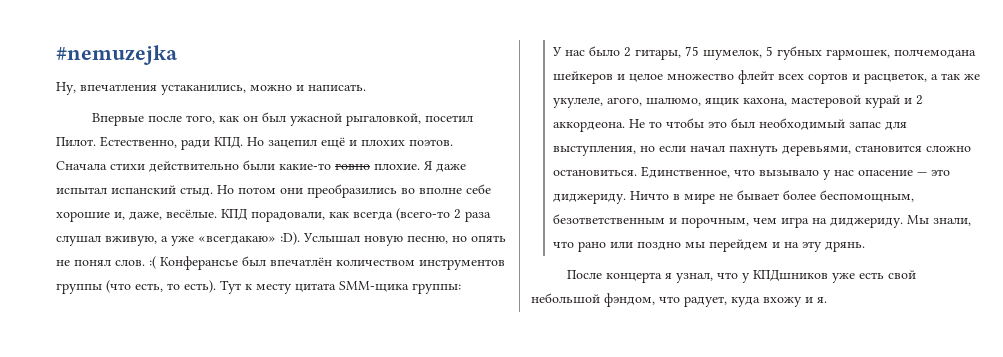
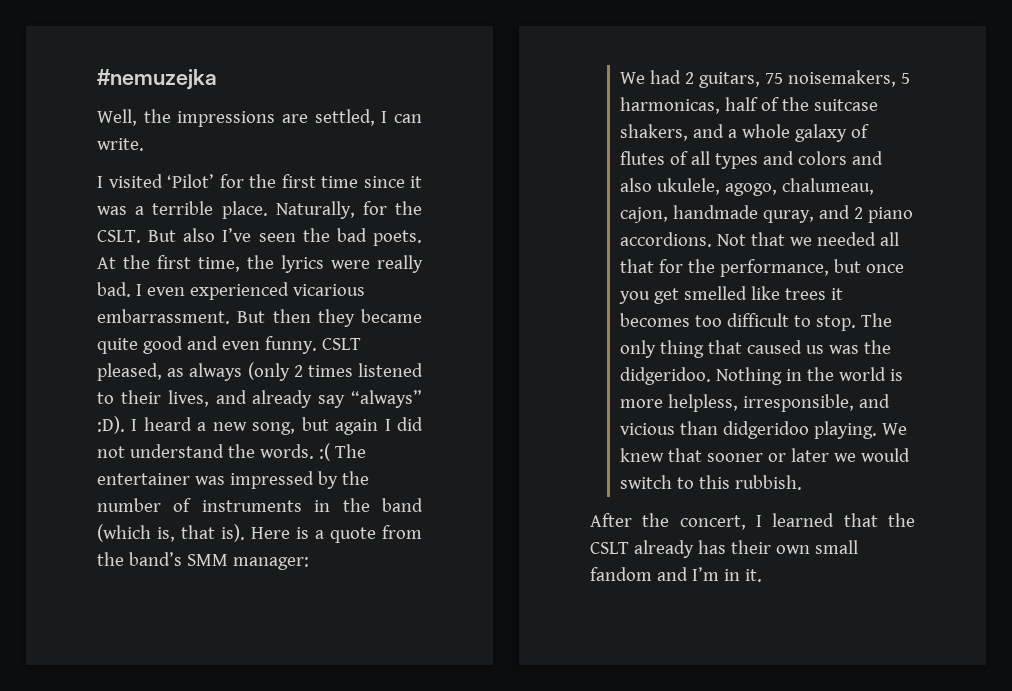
[56,82,366,95] [91,112,473,126] [56,136,453,150] [56,160,466,172] [56,184,491,198] [56,208,491,222] [56,232,506,246] [56,256,505,270] [56,280,461,294] [551,46,976,60] [552,70,980,84] [552,95,923,108] [552,118,907,132] [552,145,971,156] [552,166,950,180] [552,190,914,204] [552,214,971,228] [552,239,865,252] [566,269,916,283] [531,293,827,307] Ну, впечатления устаканились, можно и написать. // Впервые после того, как он был ужасной рыгаловкой, посетил Пилот. Естественно, ради КПД. Но зацепил ещё и плохих поэтов. Сначала стихи действительно были какие-то говно плохие. Я даже испытал испанский стыд. Но потом они преобразились во вполне себе хорошие и, даже, весёлые. КПД порадовали, как всегда (всего-то 2 раза слушал вживую, а уже «всегдакаю» :D). Услышал новую песню, но опять не понял слов. :( Конферансье был впечатлён количеством инструментов группы (что есть, то есть). Тут к месту цитата SMM-щика группы: // У нас было 2 гитары, 75 шумелок, 5 губных гармошек, полчемодана шейкеров и целое множество флейт всех сортов и расцветок, а так же укулеле, агого, шалюмо, ящик кахона, мастеровой курай и 2 аккордеона. Не то чтобы это был необходимый запас для выступления, но если начал пахнуть деревьями, становится сложно остановиться. Единственное, что вызывало у нас опасение — это диджериду. Ничто в мире не бывает более беспомощным, безответственным и порочным, чем игра на диджериду. Мы знали, что рано или поздно мы перейдем и на эту дрянь. // После концерта я узнал, что у КПДшников уже есть свой небольшой фэндом, что радует, куда вхожу и я. -> [97,109,422,127] [97,138,144,151] [97,174,422,188] [97,201,422,219] [97,228,422,246] [97,255,423,273] [97,282,365,300] [97,309,422,327] [97,336,361,354] [97,362,423,381] [97,390,423,408] [97,416,424,435] [97,443,366,461] [97,471,369,489] [97,498,423,512] [97,524,422,543] [97,552,309,570] [620,70,911,88] [620,97,879,114] [620,124,870,142] [620,151,884,169] [620,178,875,196] [620,205,914,223] [620,232,900,247] [620,259,905,277] [619,286,844,304] [620,313,893,331] [620,340,892,358] [620,367,904,385] [620,394,891,412] [620,421,908,439] [620,448,911,462] [620,475,803,490] [590,513,915,530] [590,540,858,558] [590,567,762,582] Well, the impressions are settled, I can write. // I visited ‘Pilot’ for the first time since it was a terrible place. Naturally, for the CSLT. But also I’ve seen the bad poets. At the first time, the lyrics were really bad. I even experienced vicarious embarrassment. But then they became quite good and even funny. CSLT pleased, as always (only 2 times listened to their lives, and already say “always” :D). I heard a new song, but again I did not understand the words. :( The entertainer was impressed by the number of instruments in the band (which is, that is). Here is a quote from the band’s SMM manager: // We had 2 guitars, 75 noisemakers, 5 harmonicas, half of the suitcase shakers, and a whole galaxy of flutes of all types and colors and also ukulele, agogo, chalumeau, cajon, handmade quray, and 2 piano accordions. Not that we needed all that for the performance, but once you get smelled like trees it becomes too difficult to stop. The only thing that caused us was the didgeridoo. Nothing in the world is more helpless, irresponsible, and vicious than didgeridoo playing. We knew that sooner or later we would switch to this rubbish. // After the concert, I learned that the CSLT already has their own small fandom and I’m in it.

